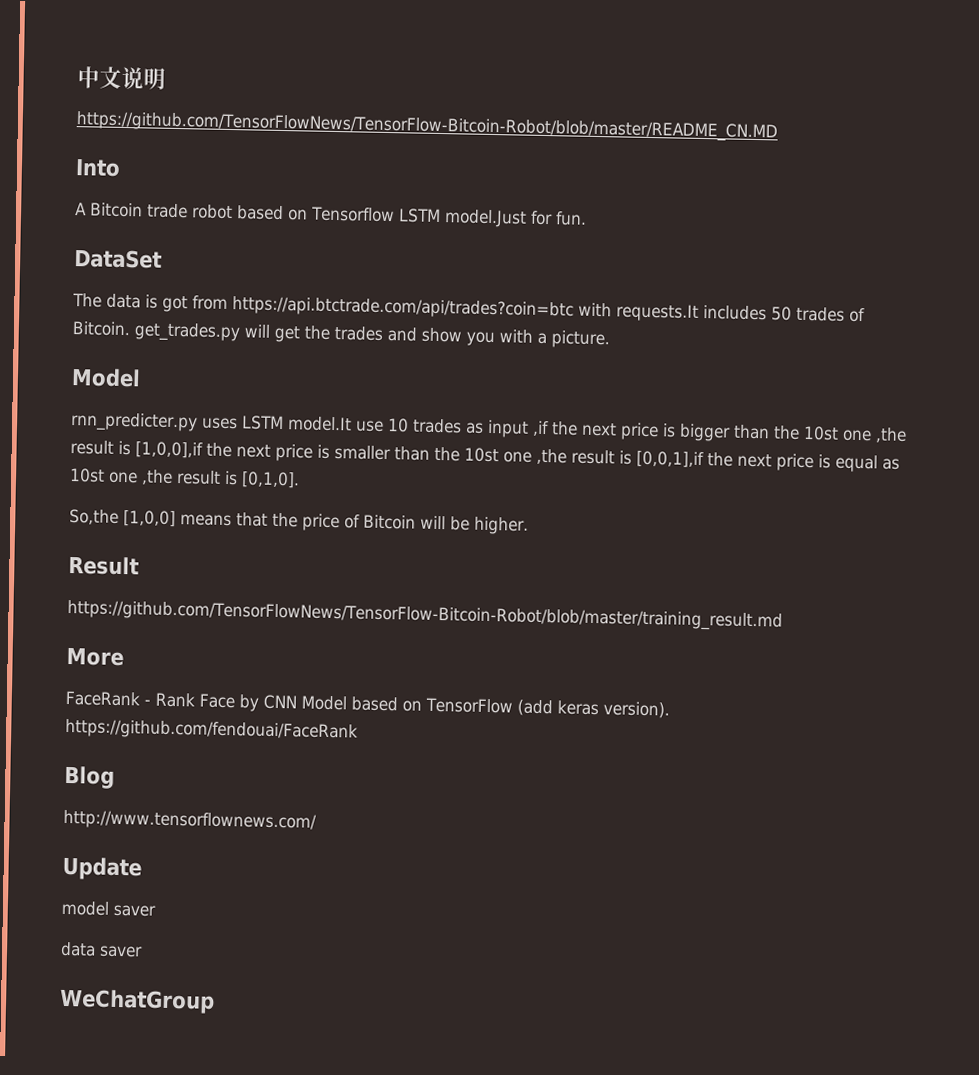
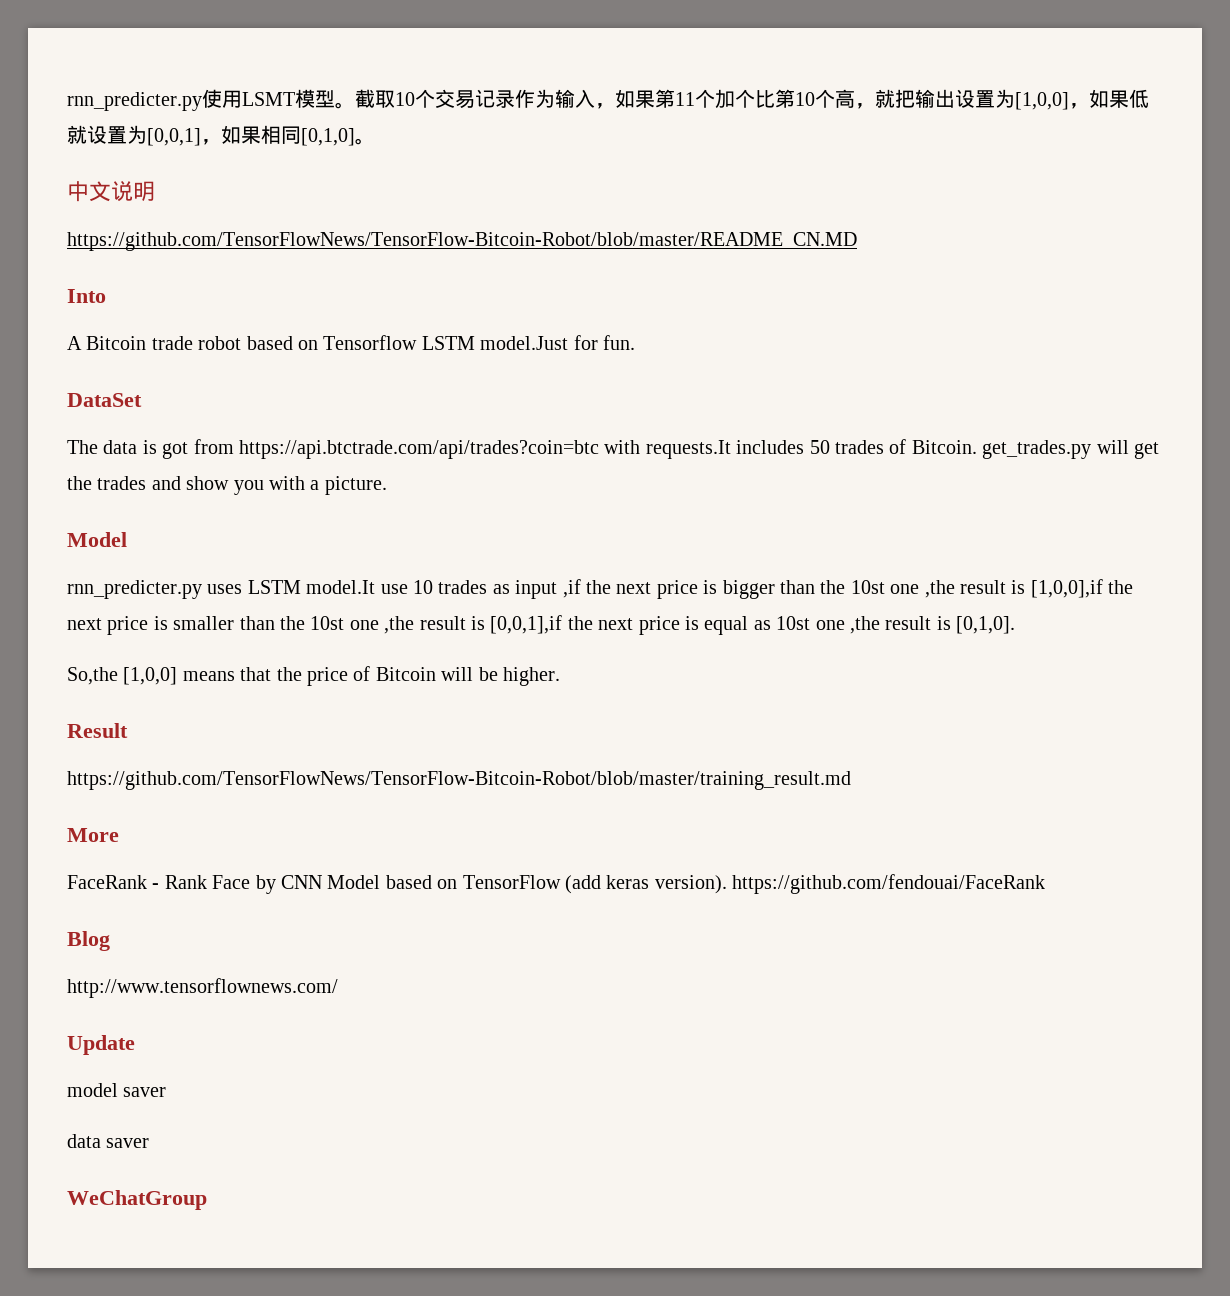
(77, 77) none -> [67,89,1149,111] [67,125,375,146] rnn_predicter.py使用LSMT模型。截取10个交易记录作为输入，如果第11个加个比第10个高，就把输出设置为[1,0,0]，如果低就设置为[0,0,1]，如果相同[0,1,0]。 //

